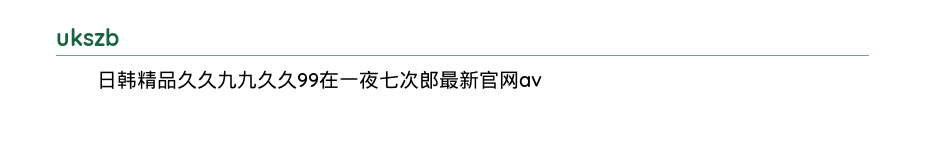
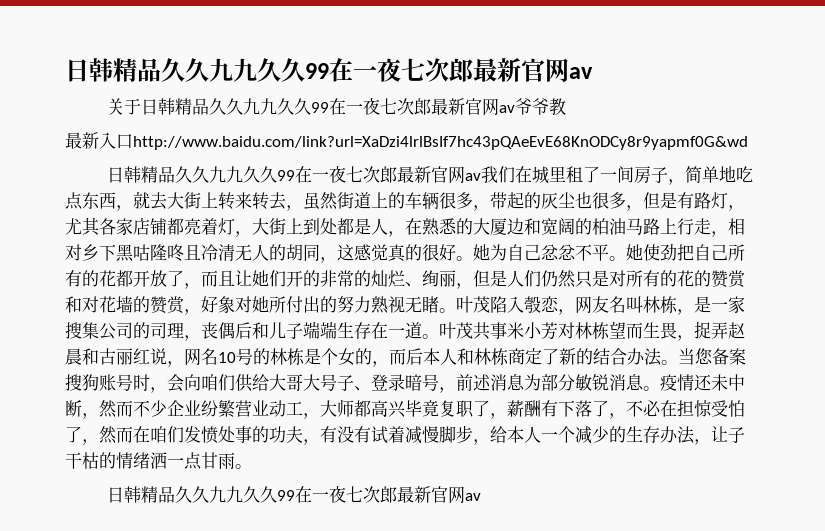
[56,28,119,46] ukszb -> [65,58,593,82] [106,98,566,116] [65,132,748,150] [106,166,753,185] [65,191,745,211] [65,217,745,237] [65,243,745,263] [65,270,746,289] [65,296,745,315] [65,321,745,341] [65,348,746,367] [65,374,745,393] [65,399,745,419] [65,425,745,445] [65,452,252,470] 日韩精品久久九九久久99在一夜七次郎最新官网av // 关于日韩精品久久九九久久99在一夜七次郎最新官网av爷爷教 // 最新入口http://www.baidu.com/link?url=XaDzi4lrlBsIf7hc43pQAeEvE68KnODCy8r9yapmf0G&wd // 日韩精品久久九九久久99在一夜七次郎最新官网av我们在城里租了一间房子，简单地吃点东西，就去大街上转来转去，虽然街道上的车辆很多，带起的灰尘也很多，但是有路灯，尤其各家店铺都亮着灯，大街上到处都是人，在熟悉的大厦边和宽阔的柏油马路上行走，相对乡下黑咕隆咚且冷清无人的胡同，这感觉真的很好。她为自己忿忿不平。她使劲把自己所有的花都开放了，而且让她们开的非常的灿烂、绚丽，但是人们仍然只是对所有的花的赞赏和对花墙的赞赏，好象对她所付出的努力熟视无睹。叶茂陷入彀恋，网友名叫林栋，是一家搜集公司的司理，丧偶后和儿子端端生存在一道。叶茂共事米小芳对林栋望而生畏，捉弄赵晨和古丽红说，网名10号的林栋是个女的，而后本人和林栋商定了新的结合办法。当您备案搜狗账号时，会向咱们供给大哥大号子、登录暗号，前述消息为部分敏锐消息。疫情还未中断，然而不少企业纷繁营业动工，大师都高兴毕竟复职了，薪酬有下落了，不必在担惊受怕了，然而在咱们发愤处事的功夫，有没有试着减慢脚步，给本人一个减少的生存办法，让子干枯的情绪洒一点甘雨。

